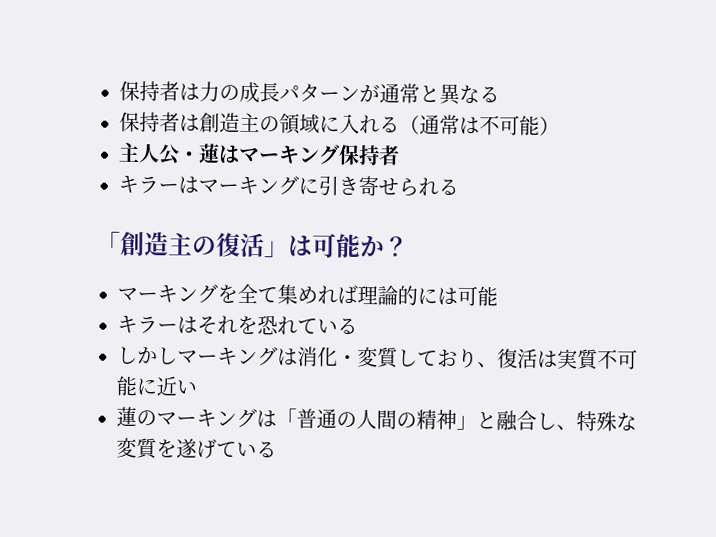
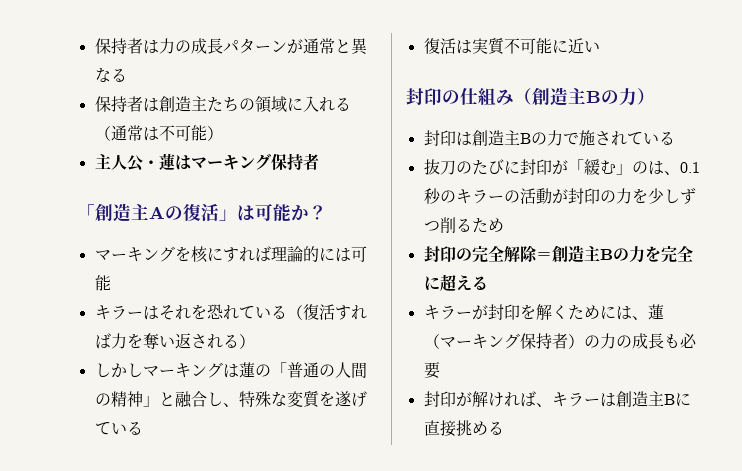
(260, 122) none -> [206,97,239,112] たち
[118,175,459,197] // キラーはマーキングに引き寄せられる -> (319, 161) none
(193, 244) none -> [149,206,165,219] A
[237,283,318,305] 全て集め -> [190,246,239,263] 核にす
(358, 326) none -> [286,304,367,320] [94,333,255,349] （復活すれば力を奪い返される）
[297,346,638,371] [116,375,197,397] [116,406,277,429] 消化・変質しており、復活は実質不可能に近い // 蓮のマーキングは -> [238,362,271,378] 蓮の
(277, 450) none -> [423,38,600,55] [406,87,655,106] [423,130,675,147] [423,159,700,175] [423,188,696,204] [423,217,504,233] [423,245,693,263] [423,274,488,292] [423,304,664,320] [423,333,697,349] [423,362,440,379] [423,391,691,407] [423,420,504,437] // 復活は実質不可能に近い // 封印の仕組み（創造主Bの力） // 封印は創造主Bの力で施されている // 抜刀のたびに封印が「緩む」のは、0.1秒のキラーの活動が封印の力を少しずつ削るため // 封印の完全解除＝創造主Bの力を完全に超える // キラーが封印を解くためには、蓮（マーキング保持者）の力の成長も必要 // 封印が解ければ、キラーは創造主Bに直接挑める

